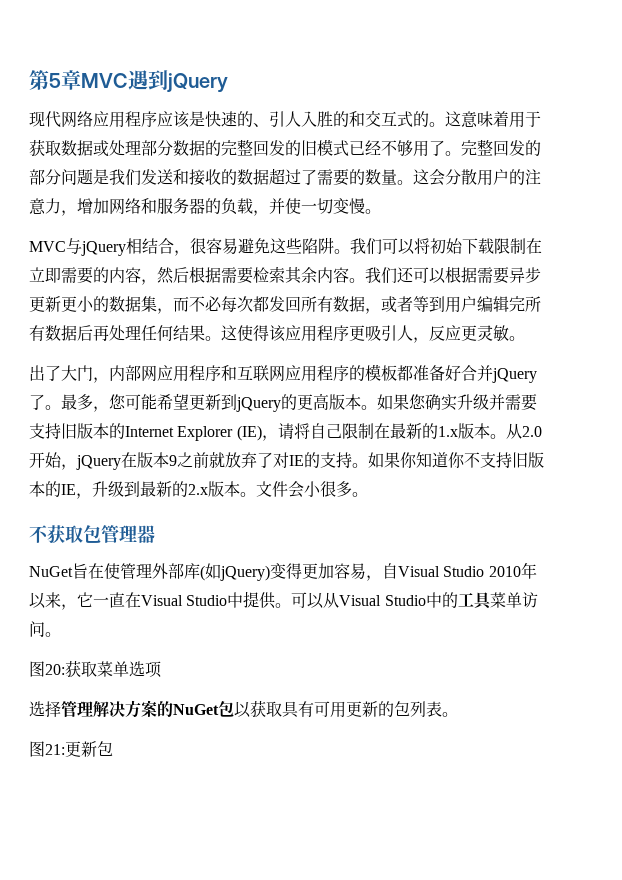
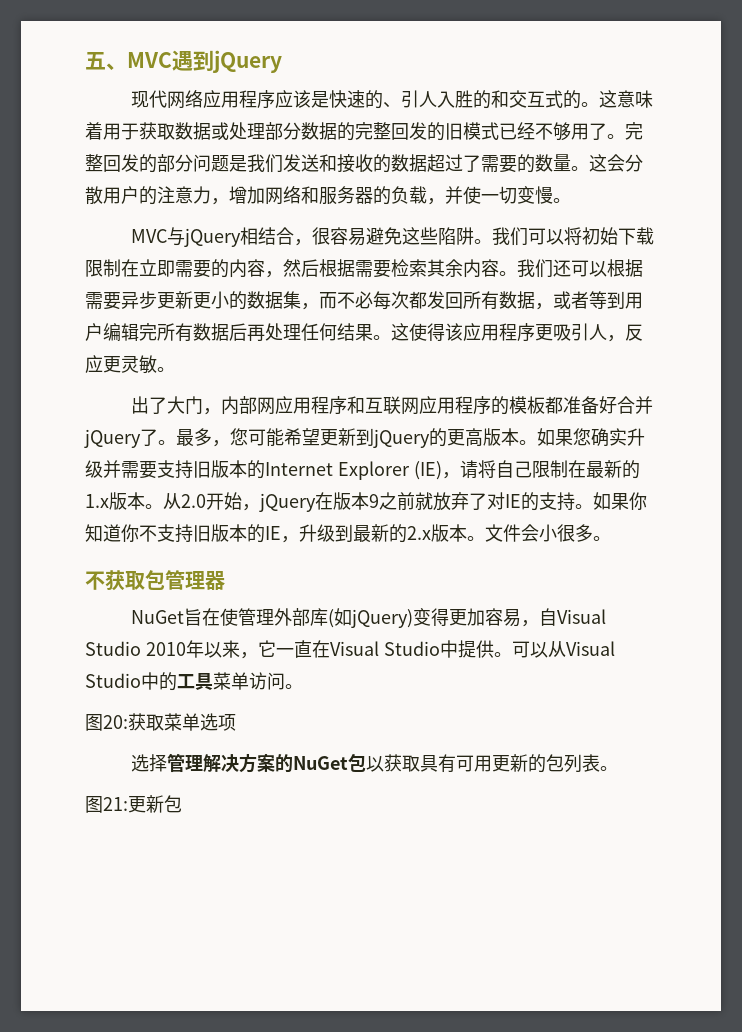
[29,70,81,90] 第5章 -> [85,52,127,70] 五、

